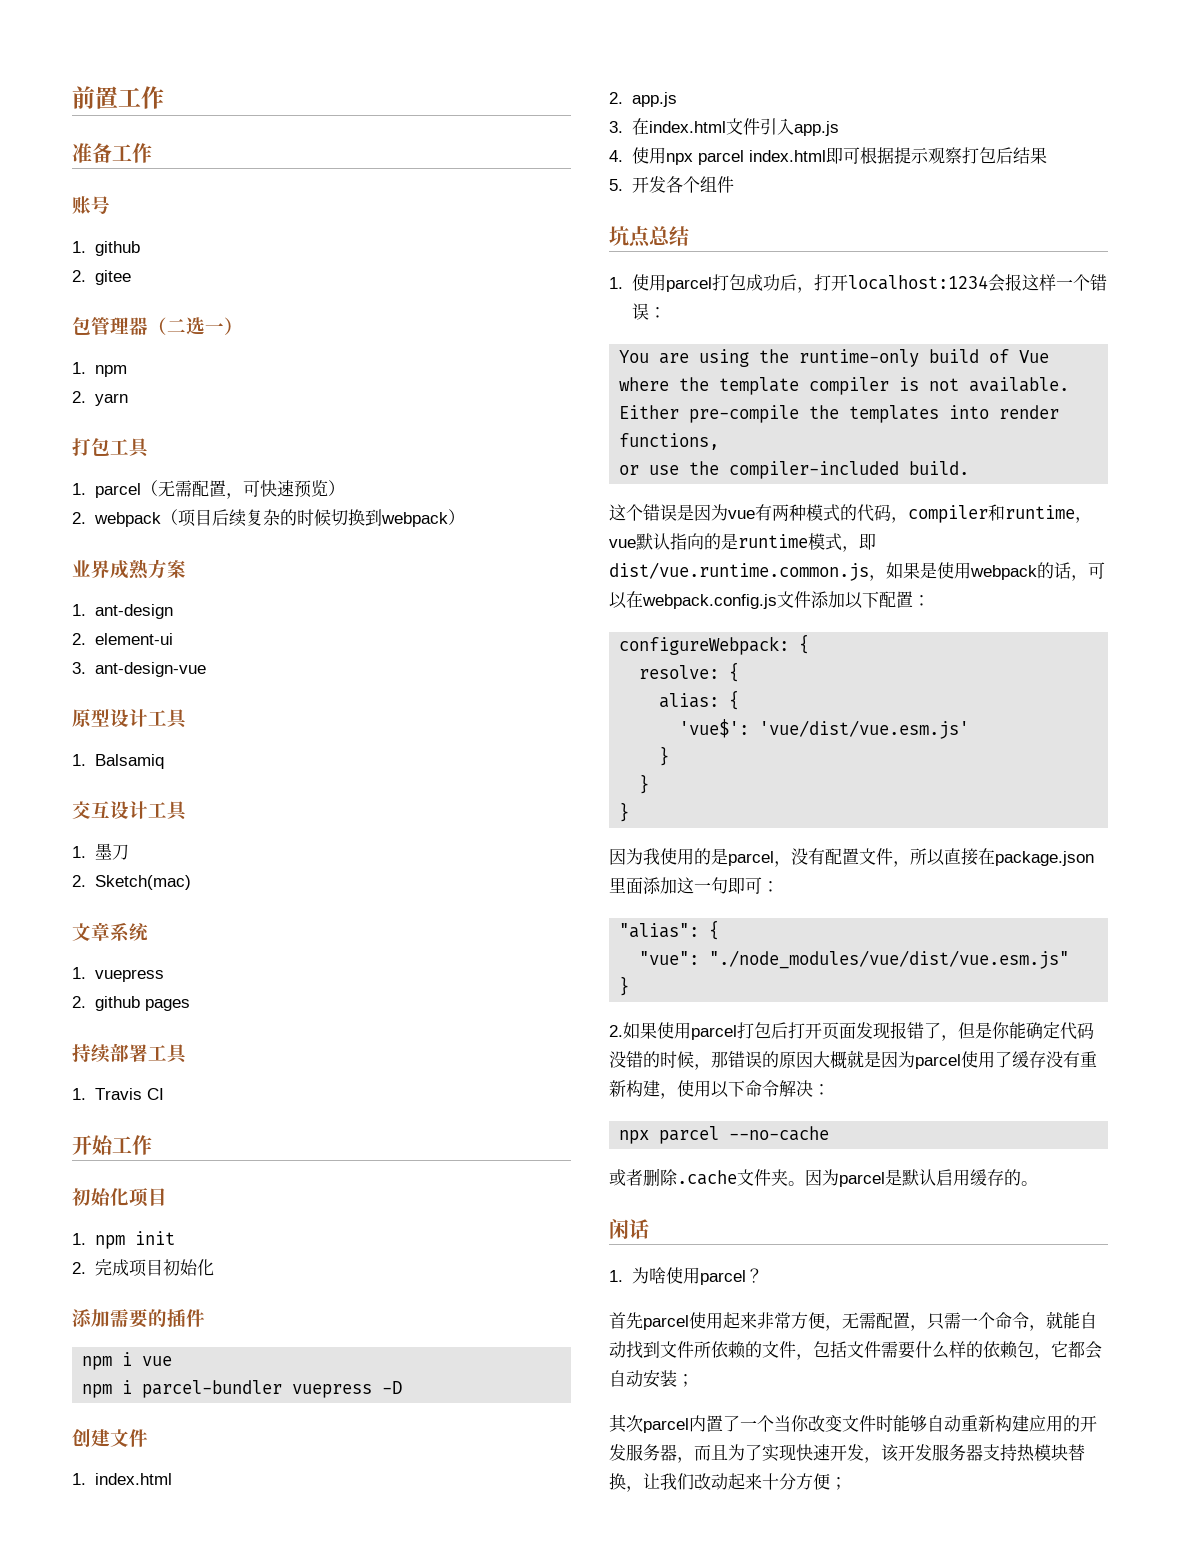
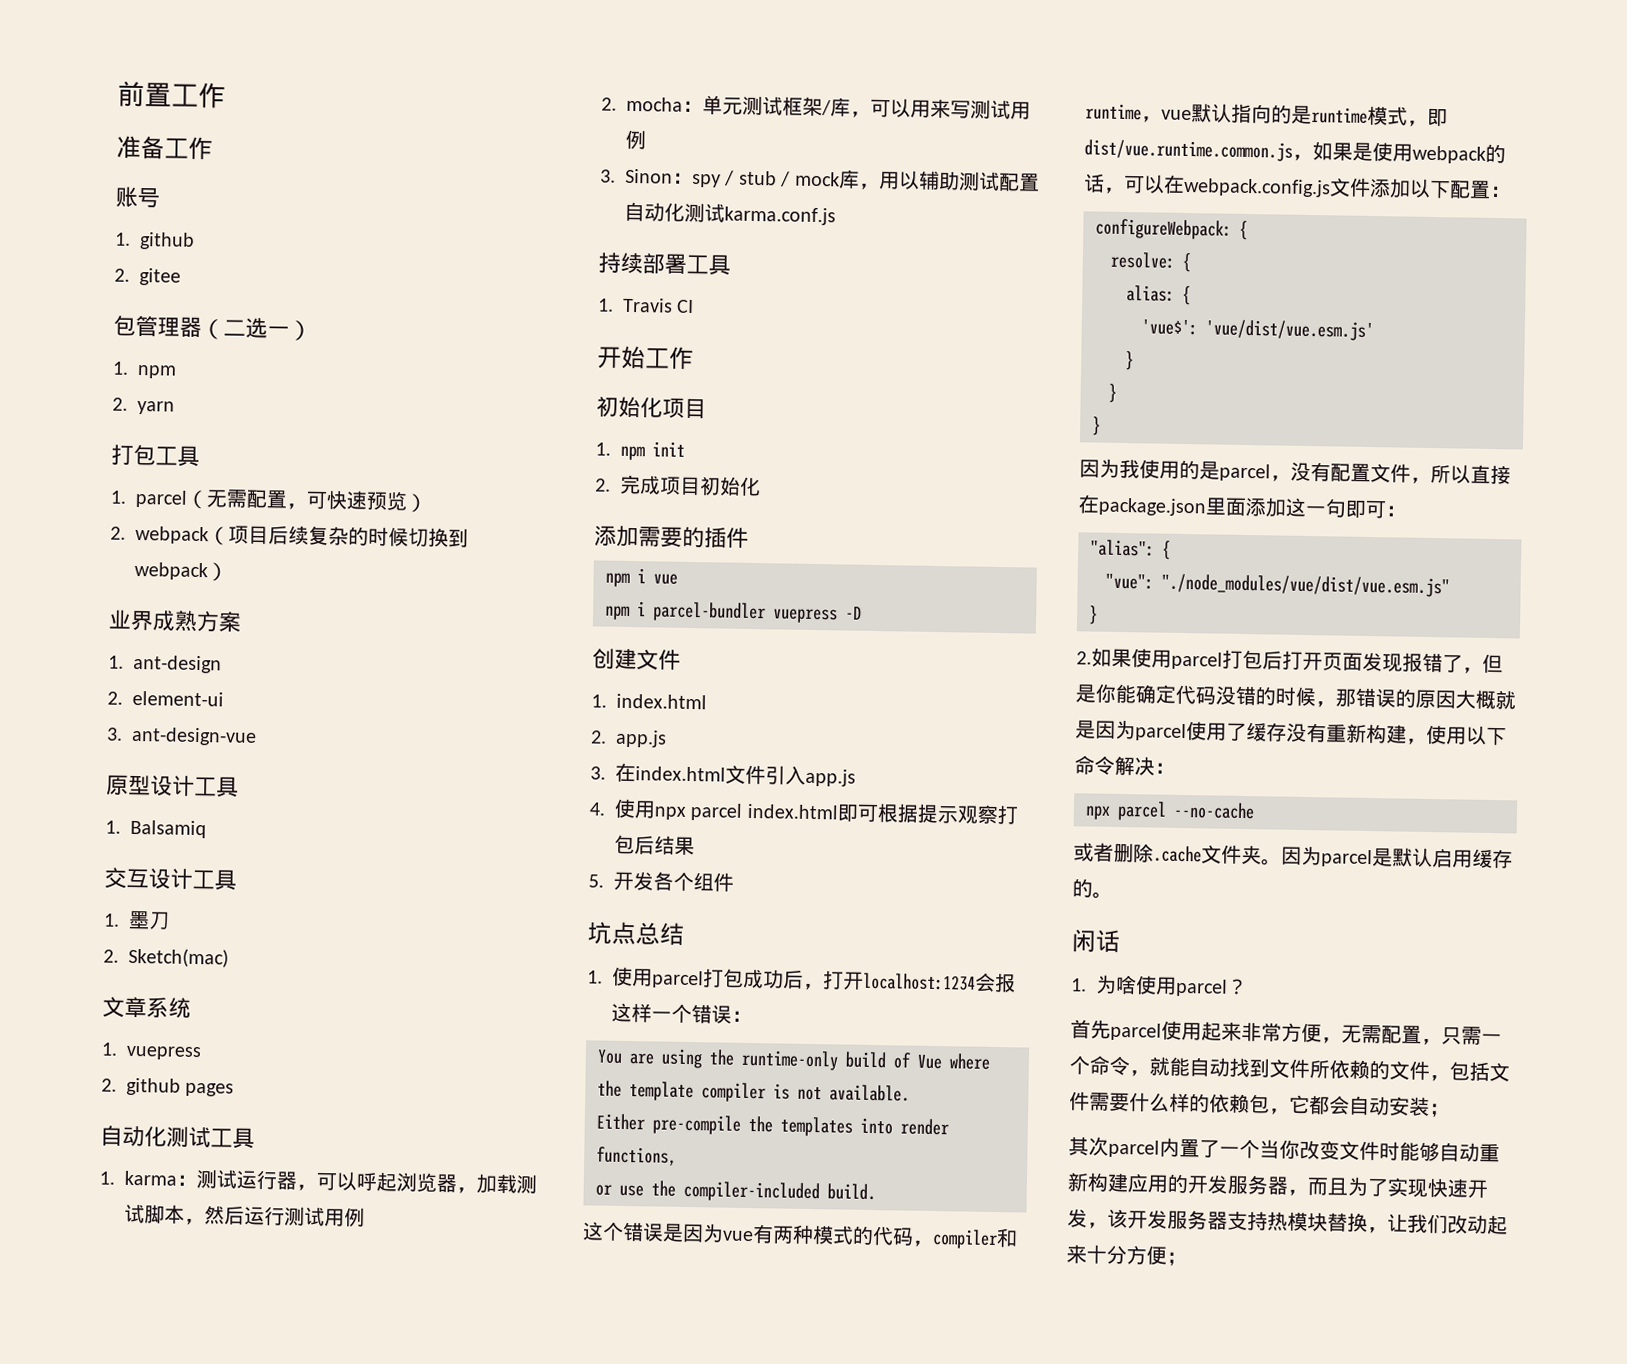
(190, 1005) none -> [100,1125,255,1149] [99,1169,537,1194] [124,1203,365,1227] [601,95,1031,120] [625,129,646,150] [600,168,1040,192] [624,201,836,226] // 自动化测试工具 // 1. karma：测试运行器，可以呼起浏览器，加载测试脚本，然后运行测试用例 // 2. mocha：单元测试框架/库，可以用来写测试用例 // 3. Sinon：spy / stub / mock库，用以辅助测试配置自动化测试karma.conf.js

